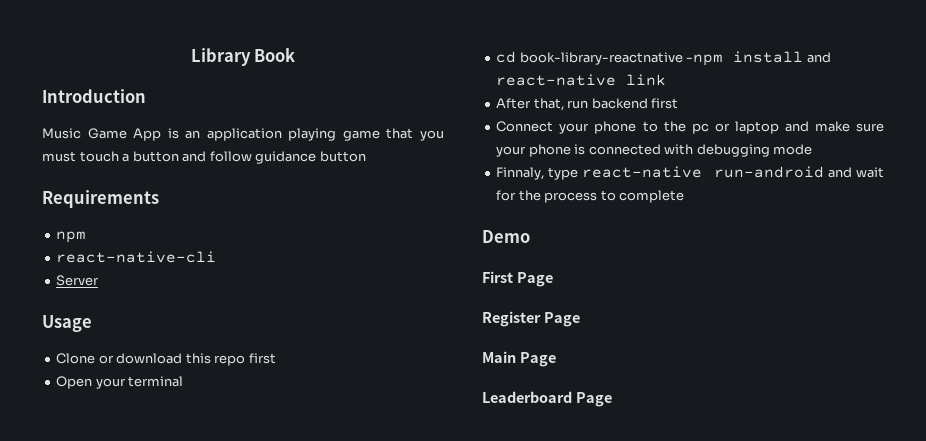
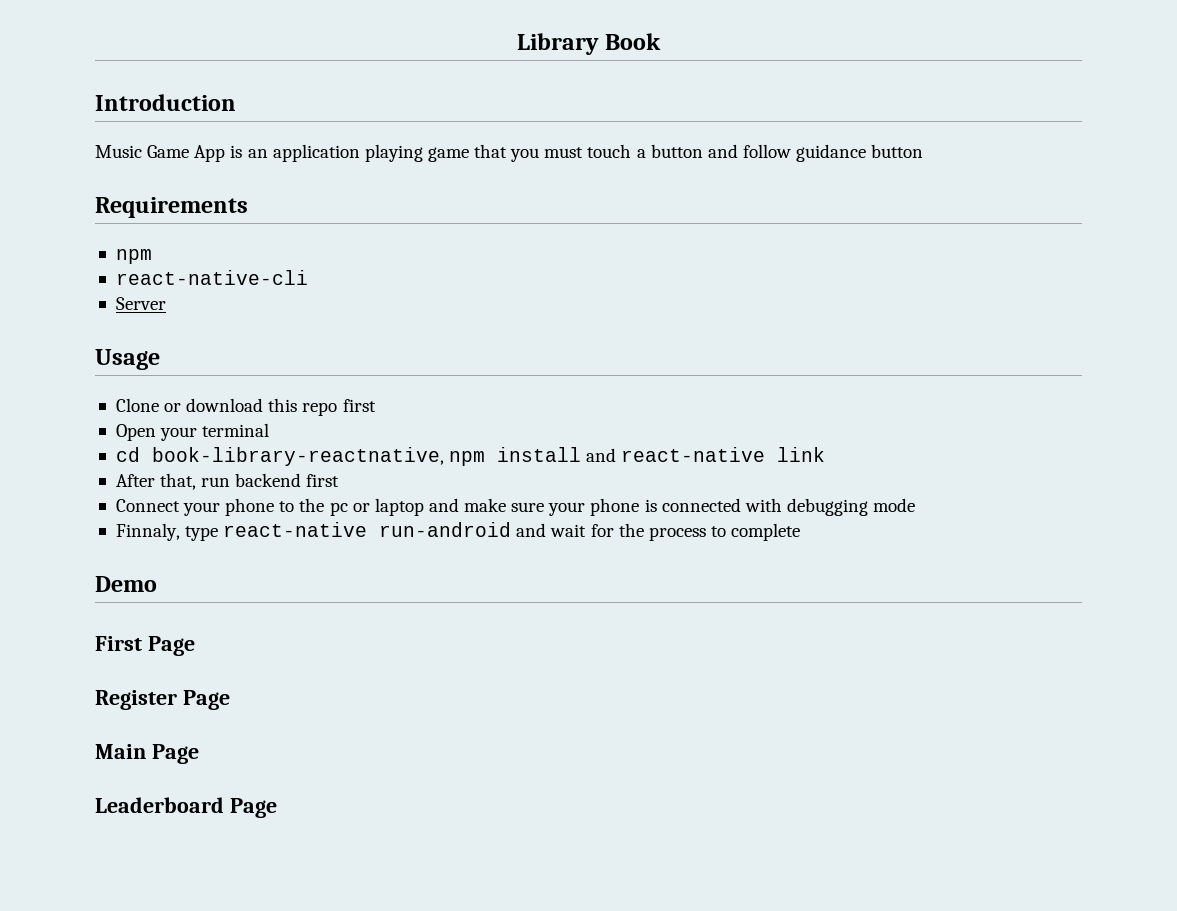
[519,52,724,66] book-library-reactnative -npm -> [151,447,486,466] book-library-reactnative, npm

